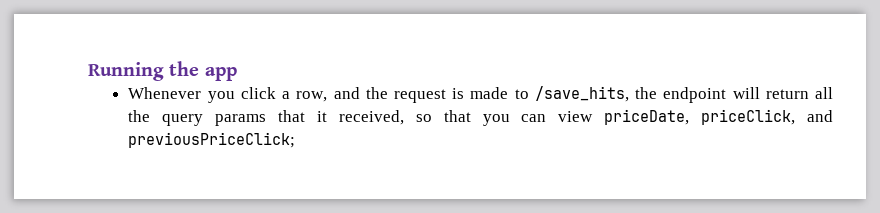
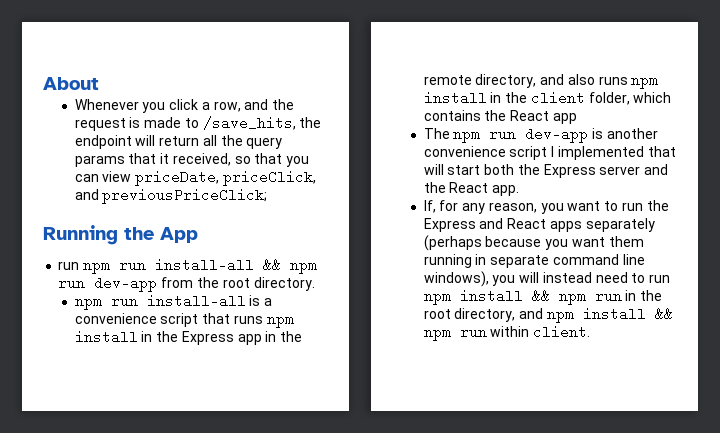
[88,61,237,81] Running the app -> [43,77,99,90] About
(296, 140) none -> [43,225,198,245] [58,258,318,274] [58,276,315,292] [74,294,273,310] [74,313,294,328] [74,330,303,345] [423,74,659,89] [423,91,672,105] [423,110,577,124] [423,127,658,143] [423,146,676,160] [423,164,669,178] [423,182,520,196] [423,200,669,214] [423,218,655,232] [423,235,644,251] [423,254,645,268] [423,271,671,287] [423,289,663,305] [423,307,673,323] [423,325,591,341] // Running the App // run npm run install-all && npm run dev-app from the root directory. // npm run install-all is a convenience script that runs npm install in the Express app in the remote directory, and also runs npm install in the client folder, which contains the React app // The npm run dev-app is another convenience script I implemented that will start both the Express server and the React app. // If, for any reason, you want to run the Express and React apps separately (perhaps because you want them running in separate command line windows), you will instead need to run npm install && npm run in the root directory, and npm install && npm run within client.

